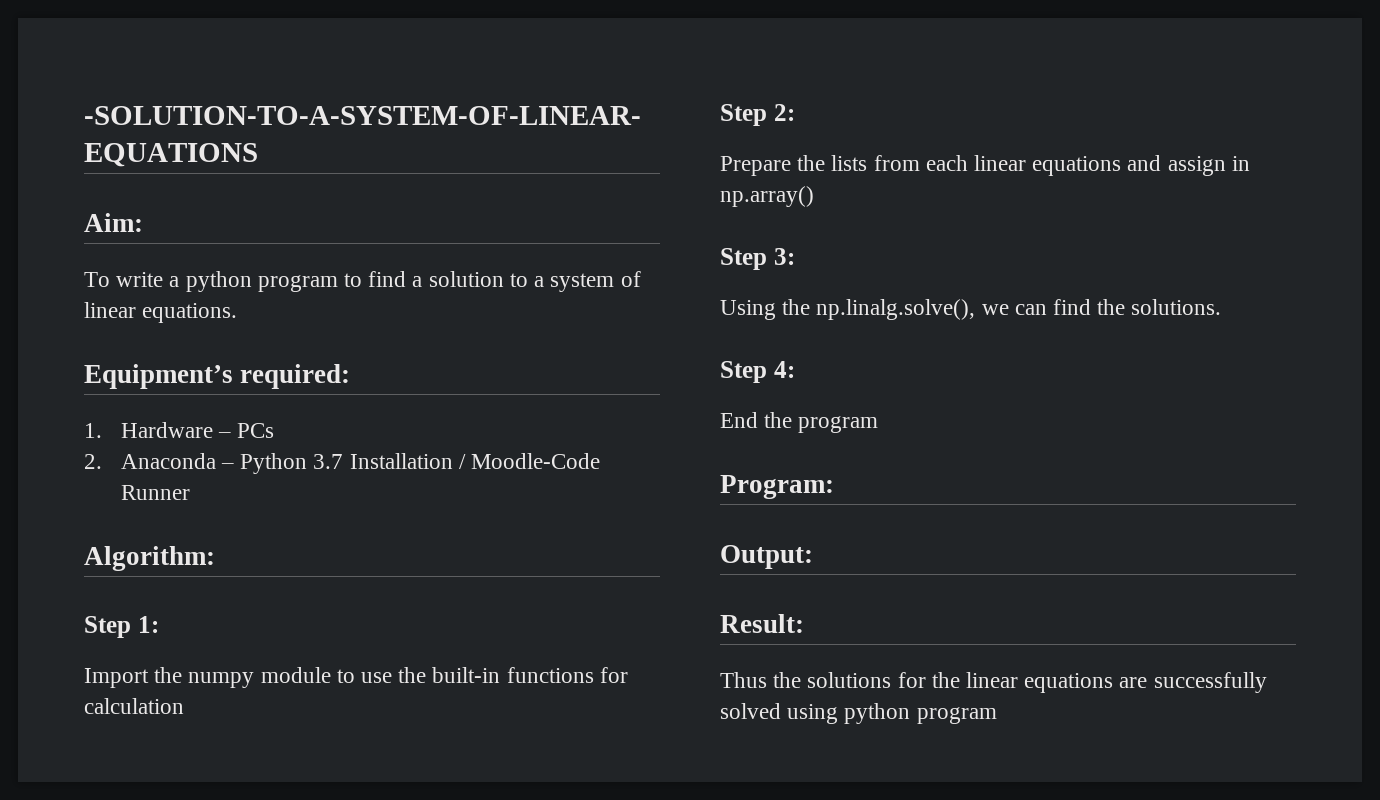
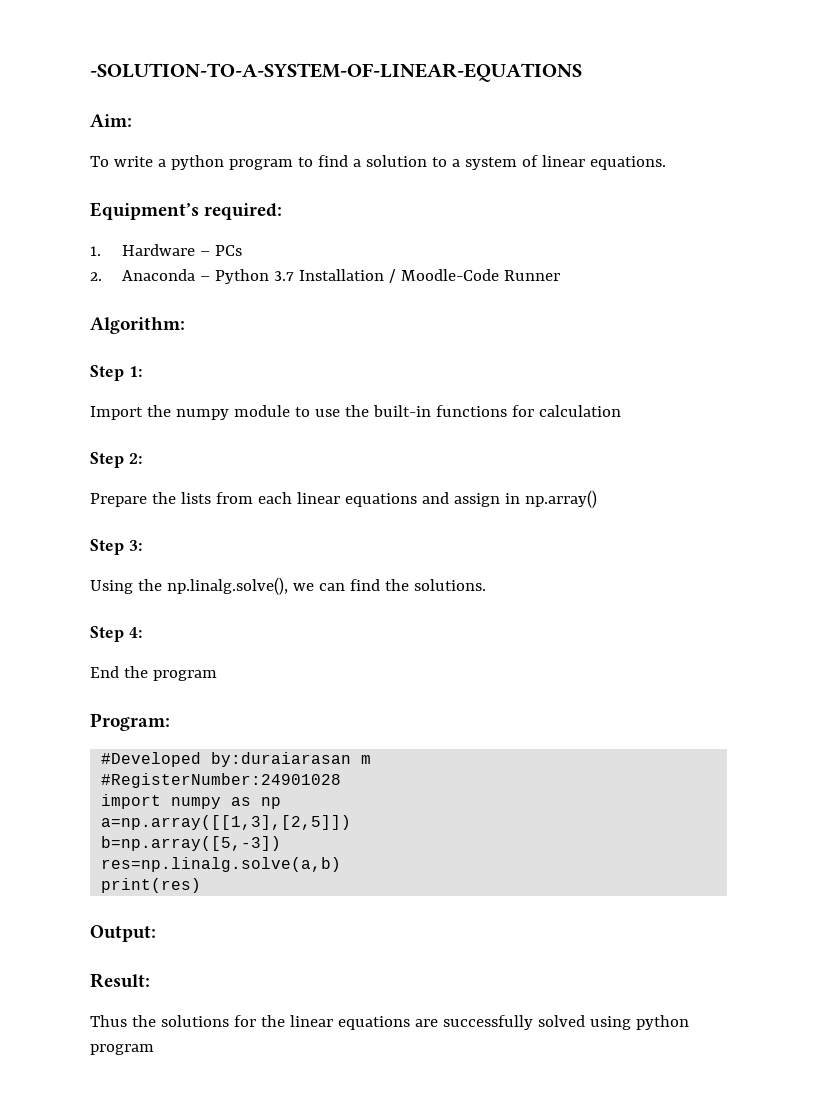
(834, 487) none -> [101,752,372,767] [101,773,342,788] [101,794,282,809] [101,815,352,830] [101,836,282,851] [101,857,342,872] [101,878,202,893] // #Developed by:duraiarasan m // #RegisterNumber:24901028 // import numpy as np // a=np.array([[1,3],[2,5]]) // b=np.array([5,-3]) // res=np.linalg.solve(a,b) // print(res)

